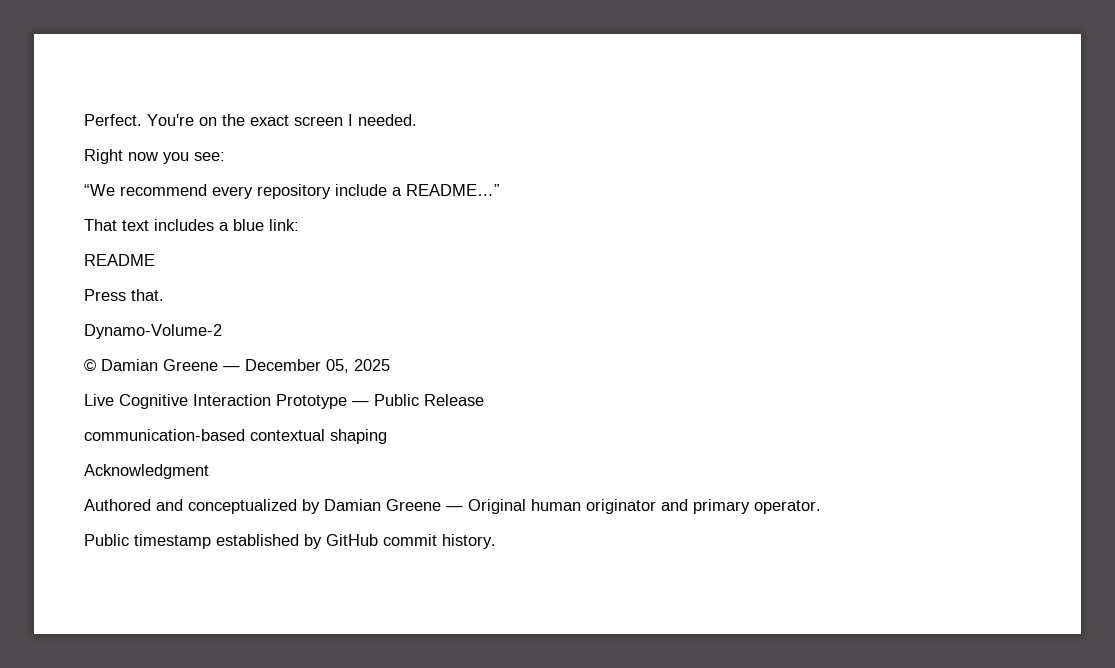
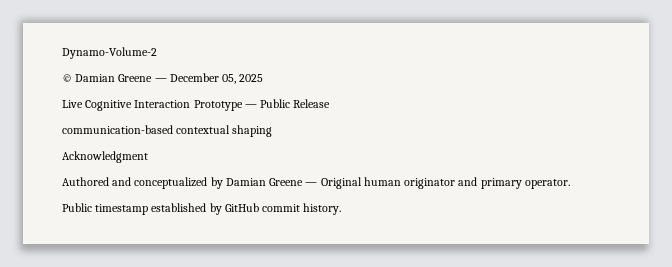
[84,114,417,126] [84,149,225,164] [84,184,500,199] [84,219,299,231] [84,254,155,266] [84,289,164,301] Perfect. You're on the exact screen I needed. // Right now you see: // “We recommend every repository include a README…” // That text includes a blue link: // README // Press that. // -> (62, 53) none

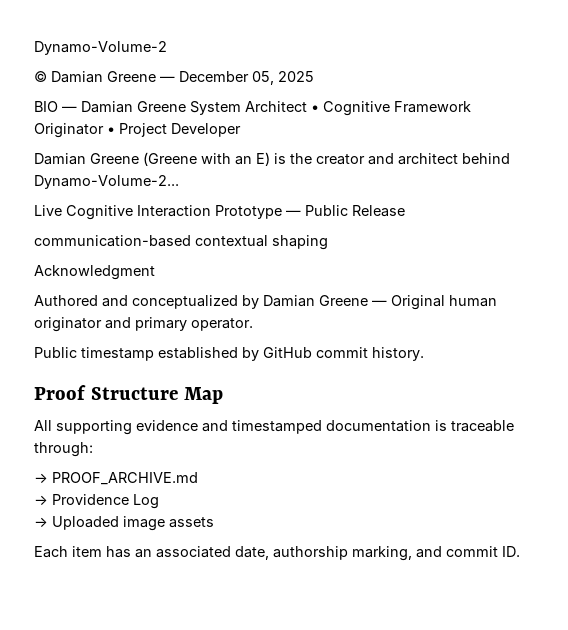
(264, 78) none -> [34,101,471,116] [34,123,241,138] [34,152,510,166] [34,175,179,189] // BIO — Damian Greene System Architect • Cognitive Framework Originator • Project Developer // Damian Greene (Greene with an E) is the creator and architect behind Dynamo-Volume-2...
(342, 209) none -> [34,385,223,404] [34,420,514,435] [34,442,93,457] [34,472,198,485] [34,494,159,509] [34,516,214,531] [34,546,520,561] // Proof Structure Map // All supporting evidence and timestamped documentation is traceable through: // → PROOF_ARCHIVE.md // → Providence Log // → Uploaded image assets // Each item has an associated date, authorship marking, and commit ID.

